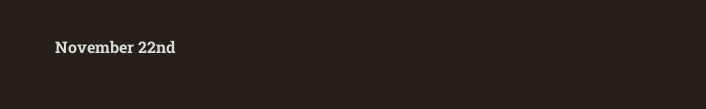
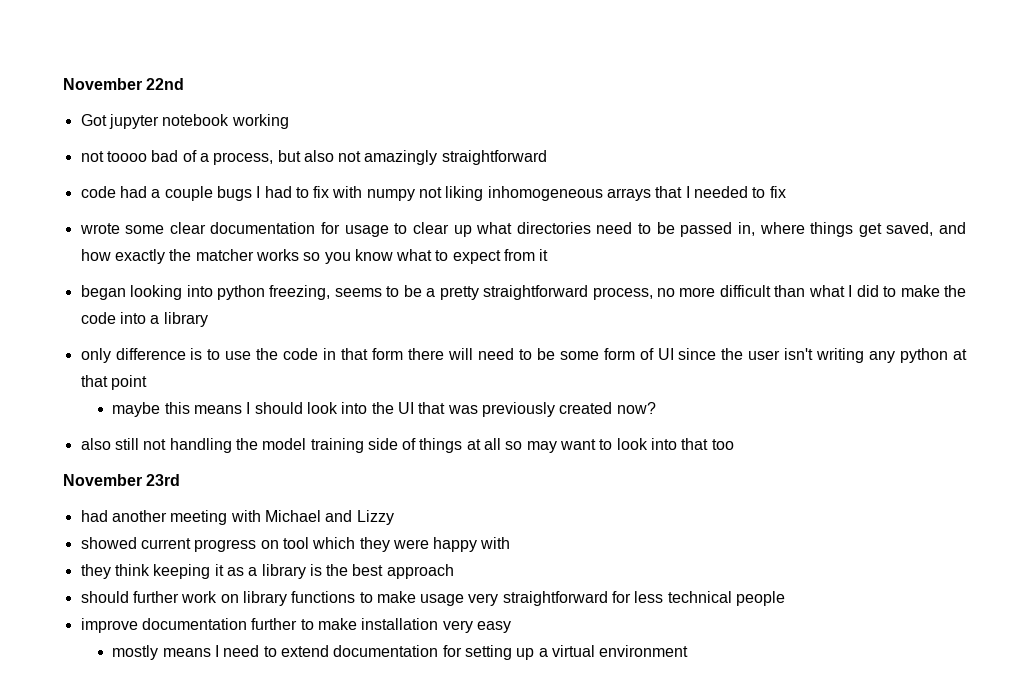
(177, 47) none -> [80,114,289,129] [80,150,547,165] [80,186,786,201] [79,222,966,237] [80,249,549,264] [80,285,966,300] [80,312,208,327] [80,348,967,363] [80,375,147,390] [112,402,656,417] [80,438,734,453] [63,474,181,486] [80,510,394,525] [80,537,511,552] [80,564,454,579] [80,591,786,606] [80,618,511,633] [112,645,689,660] // Got jupyter notebook working // not toooo bad of a process, but also not amazingly straightforward // code had a couple bugs I had to fix with numpy not liking inhomogeneous arrays that I needed to fix // wrote some clear documentation for usage to clear up what directories need to be passed in, where things get saved, and how exactly the matcher works so you know what to expect from it // began looking into python freezing, seems to be a pretty straightforward process, no more difficult than what I did to make the code into a library // only difference is to use the code in that form there will need to be some form of UI since the user isn't writing any python at that point // maybe this means I should look into the UI that was previously created now? // also still not handling the model training side of things at all so may want to look into that too // November 23rd // had another meeting with Michael and Lizzy // showed current progress on tool which they were happy with // they think keeping it as a library is the best approach // should further work on library functions to make usage very straightforward for less technical people // improve documentation further to make installation very easy // mostly means I need to extend documentation for setting up a virtual environment

